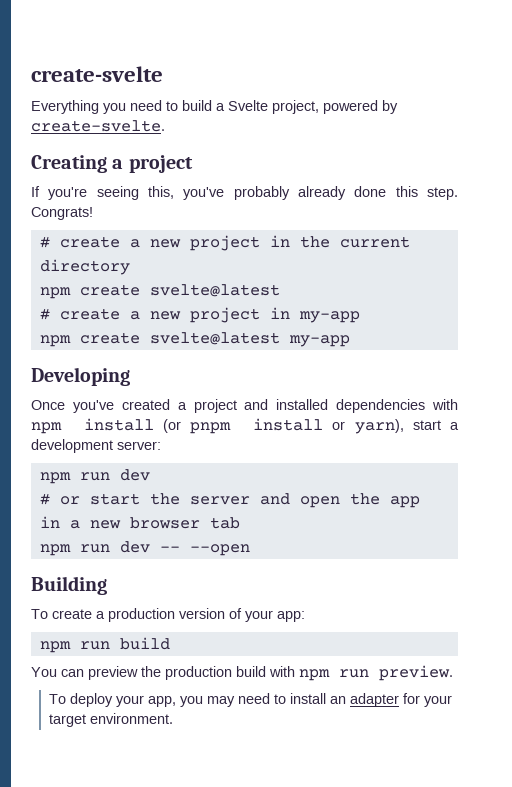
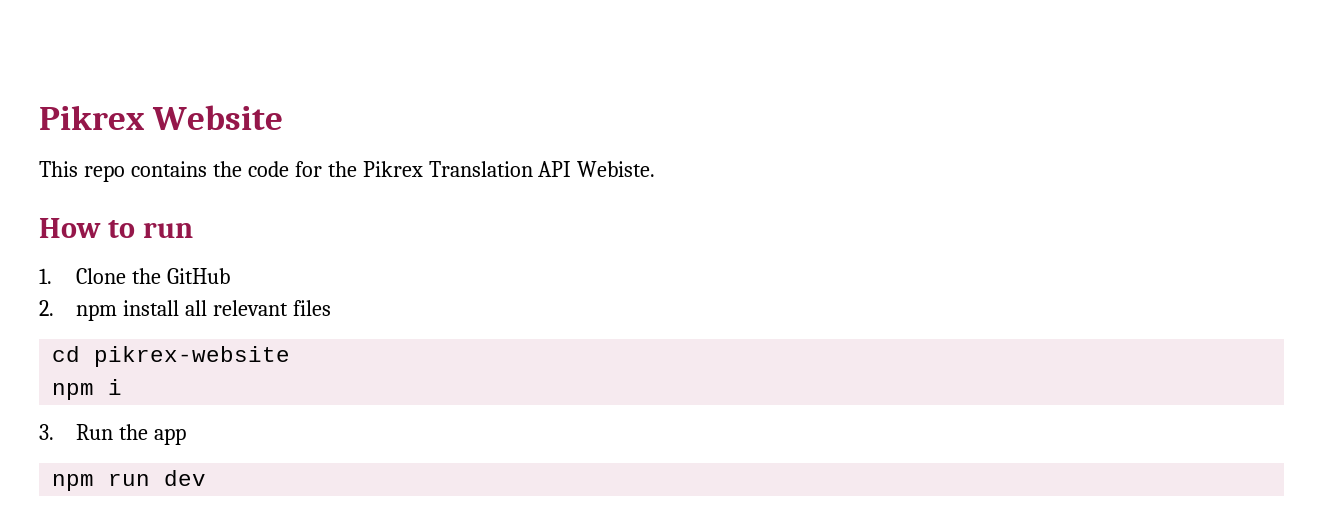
[31,66,163,82] [31,100,398,114] [31,120,165,132] [31,155,193,173] [31,186,458,200] [31,207,93,220] [39,235,410,251] [39,259,130,275] [39,284,280,299] [39,307,360,323] [39,332,350,347] [31,367,130,386] [31,399,458,413] [31,418,459,434] [31,439,161,453] [39,469,150,484] [39,493,420,508] [39,516,240,529] [39,541,250,556] [31,576,107,595] [31,608,305,622] [39,637,170,653] [31,665,453,681] [48,693,452,707] [48,713,173,727] create-svelte // Everything you need to build a Svelte project, powered by create-svelte. // Creating a project // If you're seeing this, you've probably already done this step. Congrats! // # create a new project in the current directory // npm create svelte@latest // # create a new project in my-app // npm create svelte@latest my-app // Developing // Once you've created a project and installed dependencies with npm install (or pnpm install or yarn), start a development server: // npm run dev // # or start the server and open the app in a new browser tab // npm run dev -- --open // Building // To create a production version of your app: // npm run build // You can preview the production build with npm run preview. // To deploy your app, you may need to install an adapter for your target environment. -> [39,105,284,130] [39,161,656,182] [39,218,193,238] [39,268,231,284] [39,300,331,321] [52,346,291,367] [52,379,123,400] [39,424,187,445] [52,470,207,491] Pikrex Website // This repo contains the code for the Pikrex Translation API Webiste. // How to run // 1. Clone the GitHub // 2. npm install all relevant files // cd pikrex-website // npm i // 3. Run the app // npm run dev

